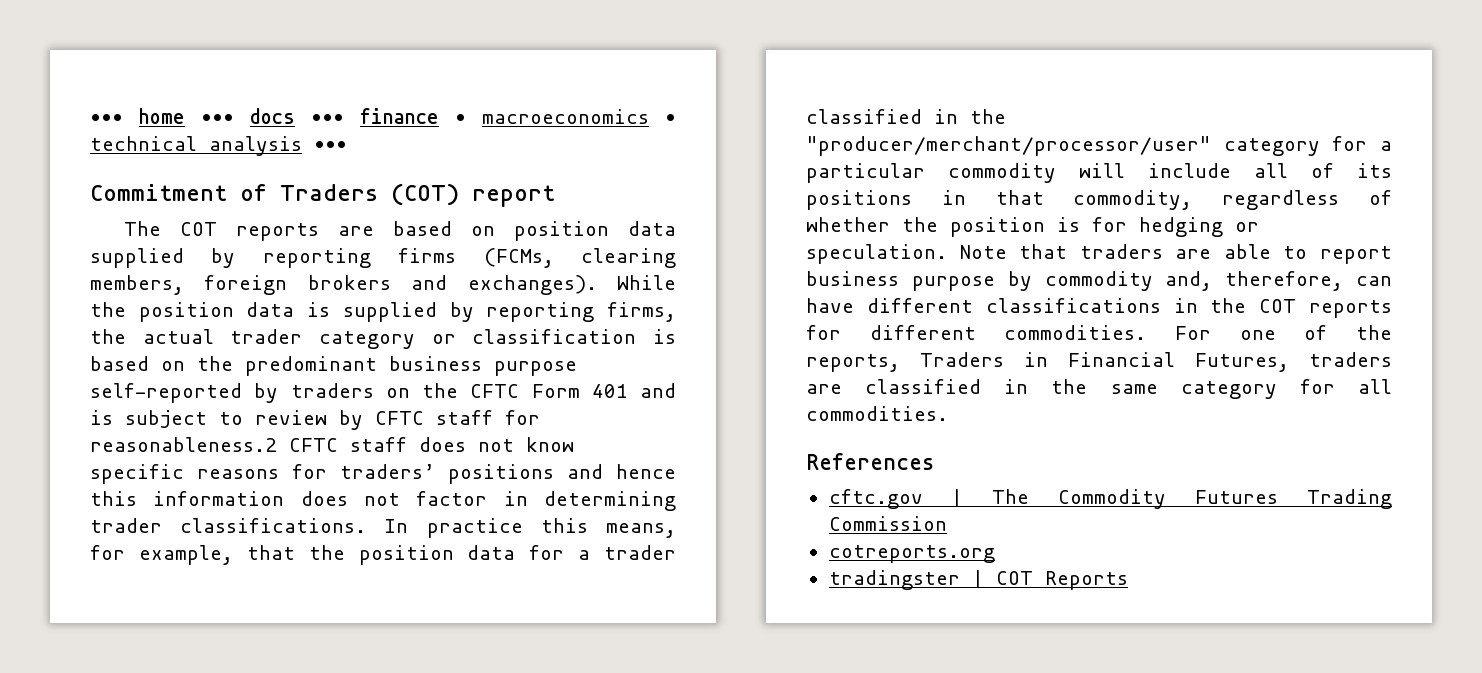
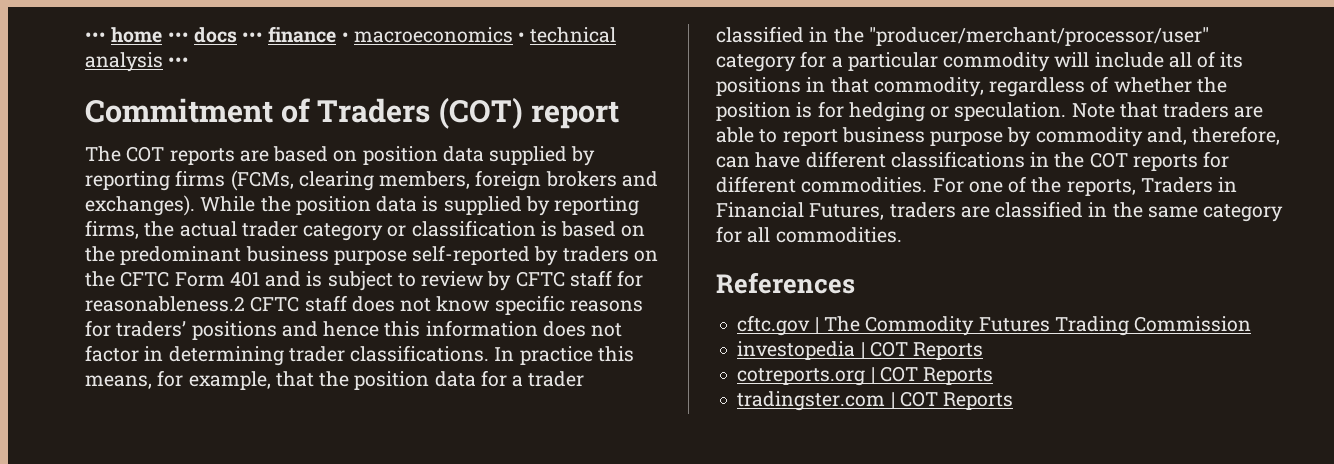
[828,545,995,563] [828,570,1128,590] cotreports.org // tradingster | COT Reports -> [737,341,984,360] [737,366,994,386] [737,391,1014,411] investopedia | COT Reports // cotreports.org | COT Reports // tradingster.com | COT Reports

